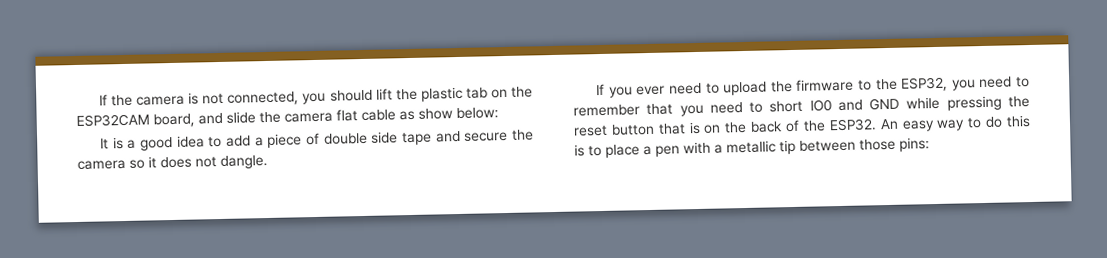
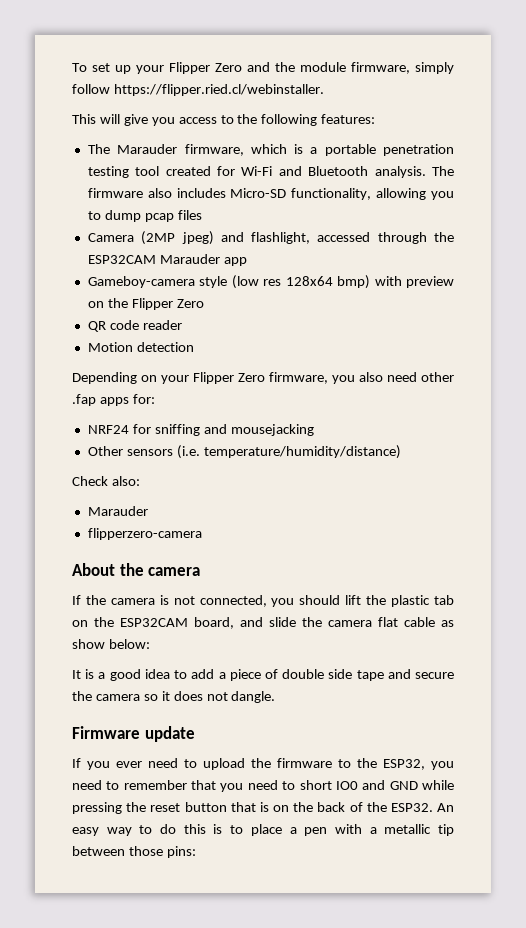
(99, 100) none -> [72,62,454,74] [72,84,324,96] [72,114,376,126] [87,144,454,156] [87,166,455,178] [87,188,454,200] [87,210,202,222] [87,231,454,245] [87,254,247,266] [87,275,455,289] [87,298,204,310] [87,320,182,332] [87,342,194,352] [72,372,454,384] [72,394,155,406] [87,424,314,436] [87,445,401,459] [72,476,140,486] [87,506,148,516] [87,528,202,540] [72,563,201,576] To set up your Flipper Zero and the module firmware, simply follow https://flipper.ried.cl/webinstaller. // This will give you access to the following features: // The Marauder firmware, which is a portable penetration testing tool created for Wi-Fi and Bluetooth analysis. The firmware also includes Micro-SD functionality, allowing you to dump pcap files // Camera (2MP jpeg) and flashlight, accessed through the ESP32CAM Marauder app // Gameboy-camera style (low res 128x64 bmp) with preview on the Flipper Zero // QR code reader // Motion detection // Depending on your Flipper Zero firmware, you also need other .fap apps for: // NRF24 for sniffing and mousejacking // Other sensors (i.e. temperature/humidity/distance) // Check also: // Marauder // flipperzero-camera // About the camera //
(268, 161) none -> [72,726,195,742] // Firmware update

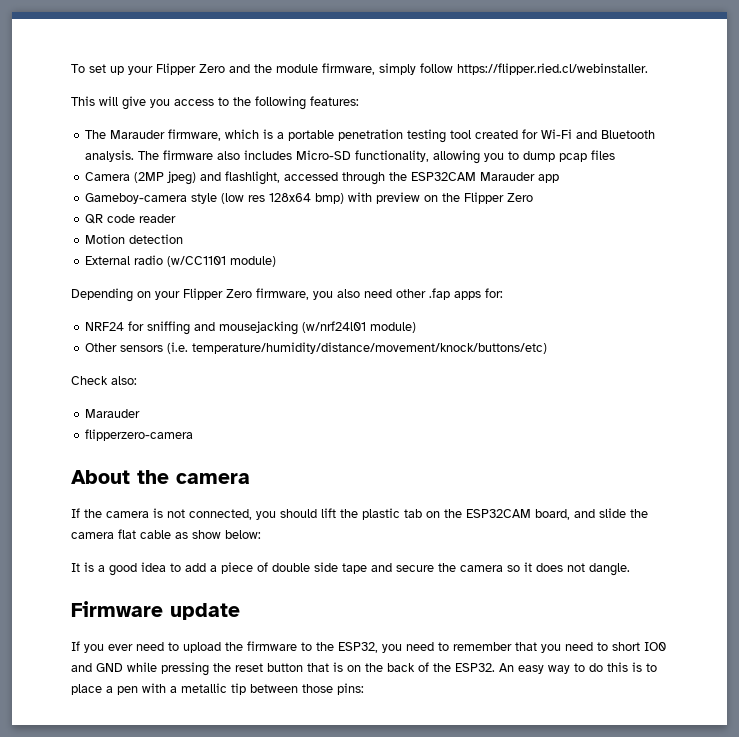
(194, 347) none -> [85,255,277,267] // External radio (w/CC1101 module)
(314, 430) none -> [302,321,417,333] (w/nrf24l01 module)
[203,445,401,459] temperature/humidity/distance) -> [192,342,548,354] temperature/humidity/distance/movement/knock/buttons/etc)

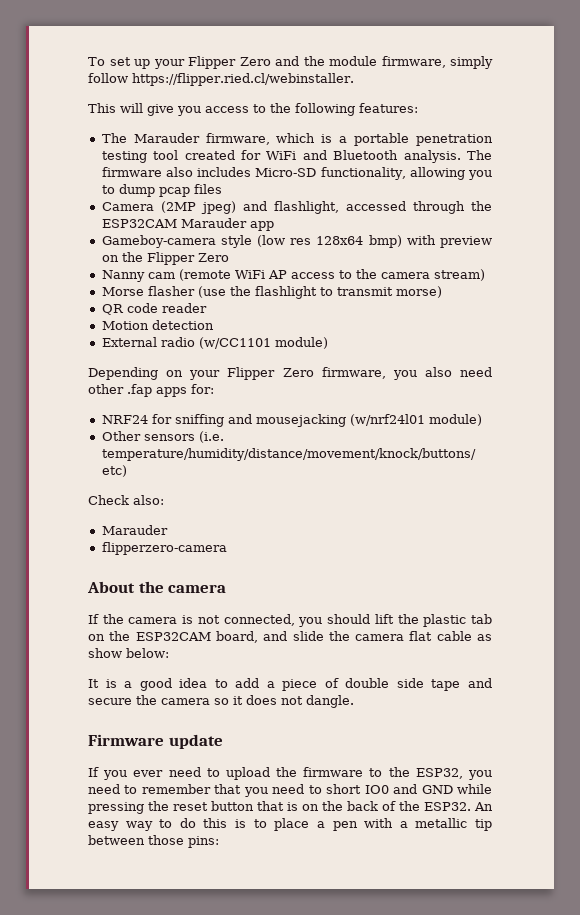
[541,129,573,139] Wi-Fi -> [266,151,297,160] WiFi
(534, 197) none -> [101,269,485,282] [101,286,442,299] // Nanny cam (remote WiFi AP access to the camera stream) // Morse flasher (use the flashlight to transmit morse)

